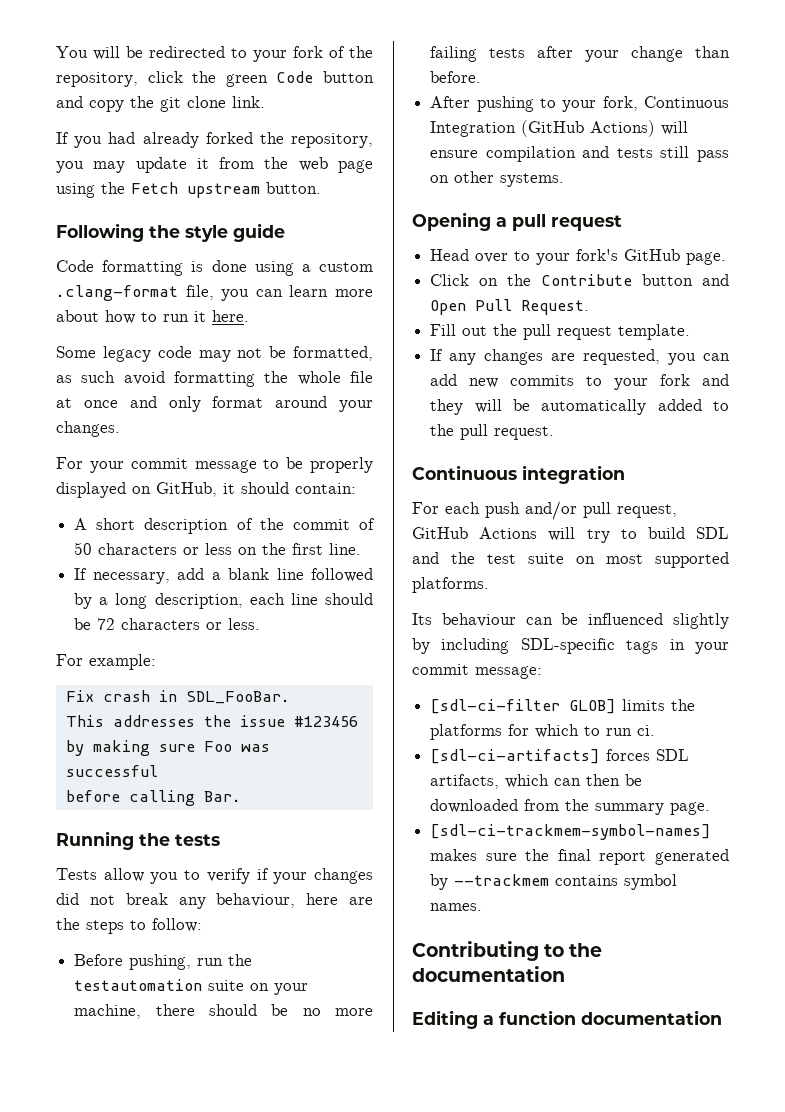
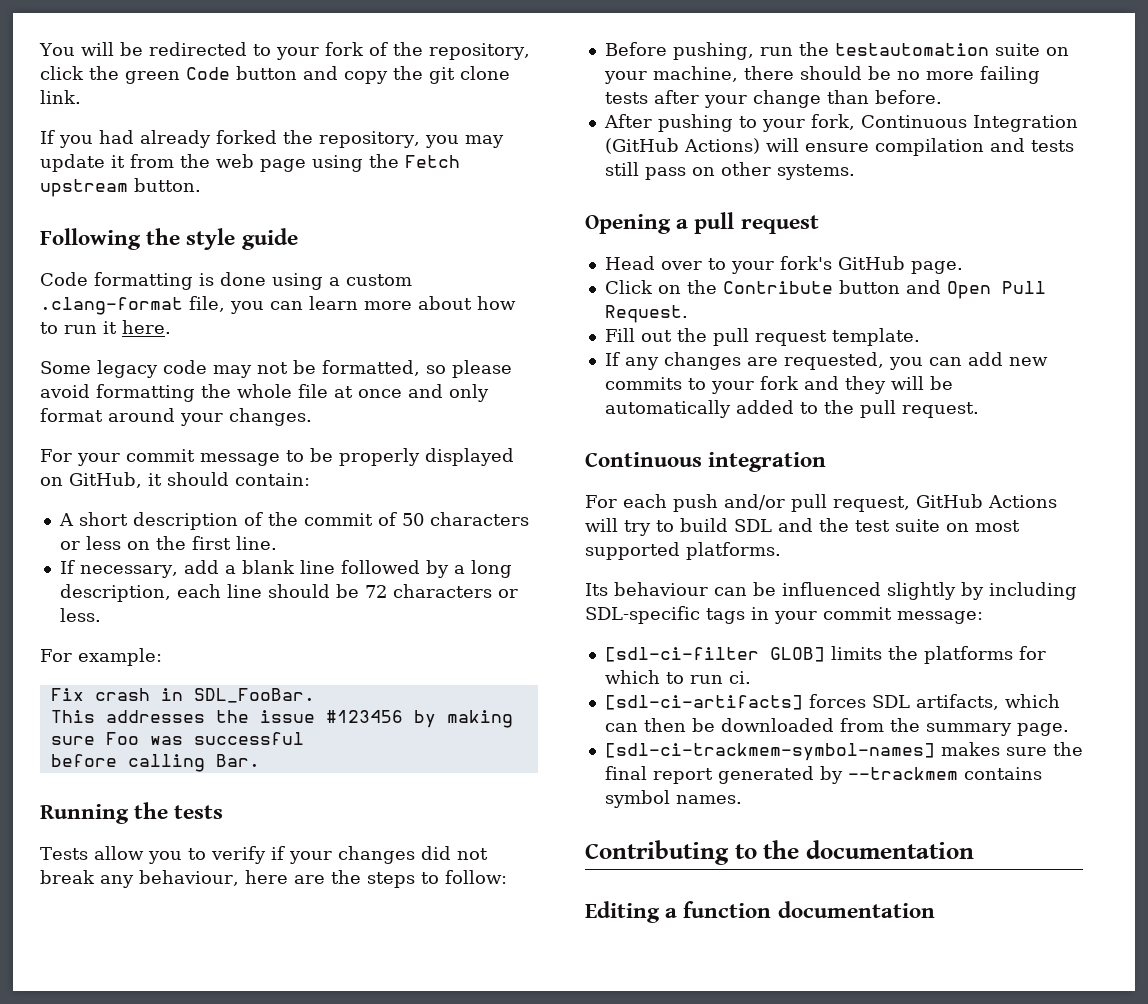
[56,371,116,383] as such -> [426,360,512,378] so please

